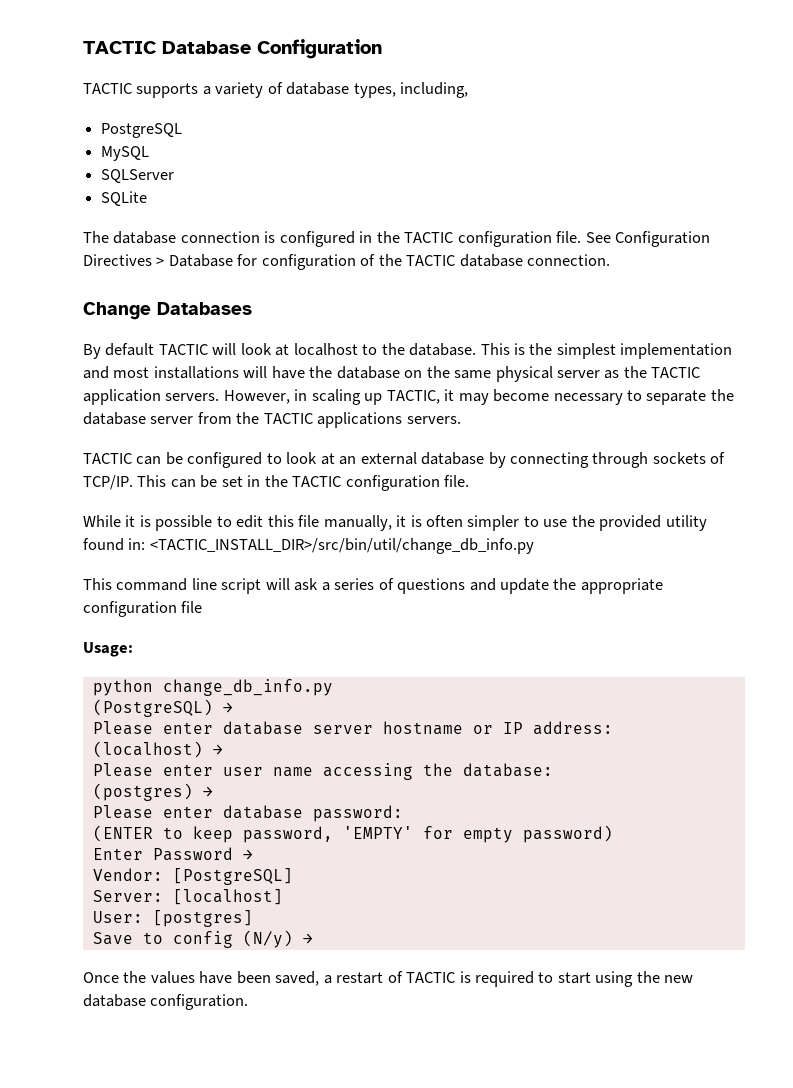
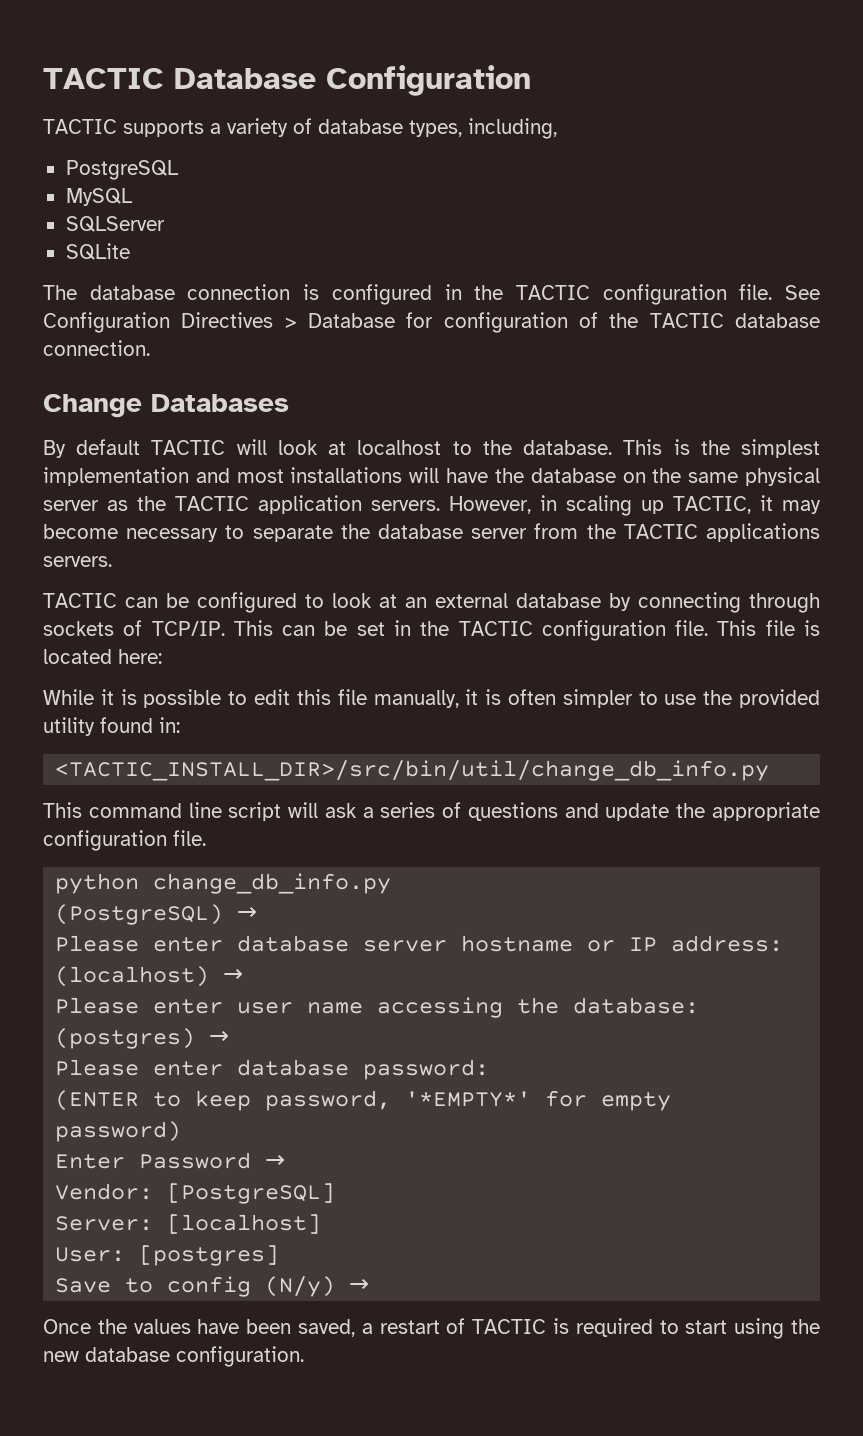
(470, 481) none -> [717,620,821,636] [43,649,162,664] This file is located here:
(146, 544) none -> (180, 725) //
[181,601,203,613] [83,642,133,657] file // Usage: -> [173,830,206,846] file.
[342,826,413,839] 'EMPTY' -> [405,1091,532,1107] '*EMPTY*'

